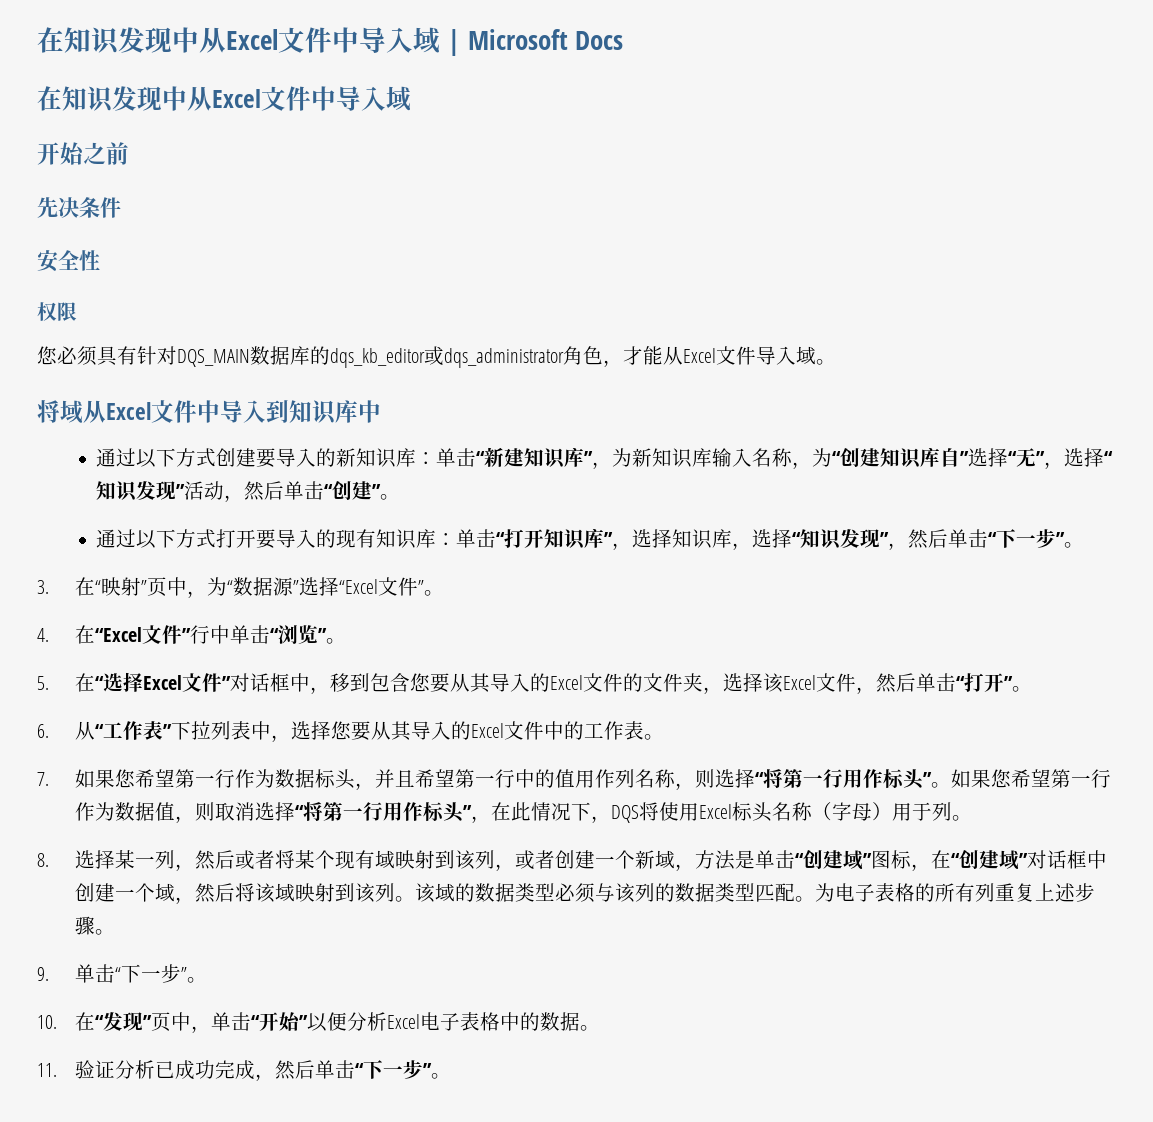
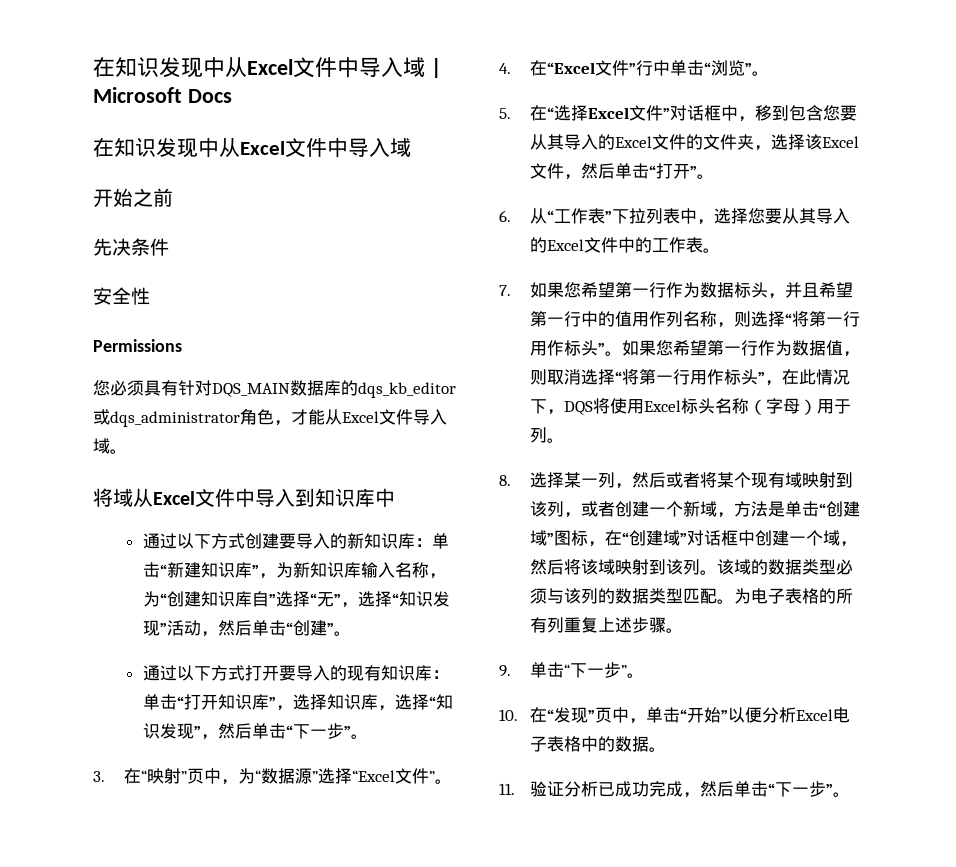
[37,302,77,321] 权限 -> [93,339,182,352] Permissions

